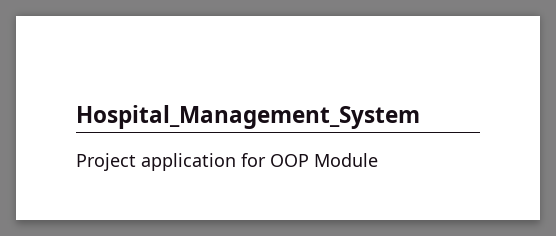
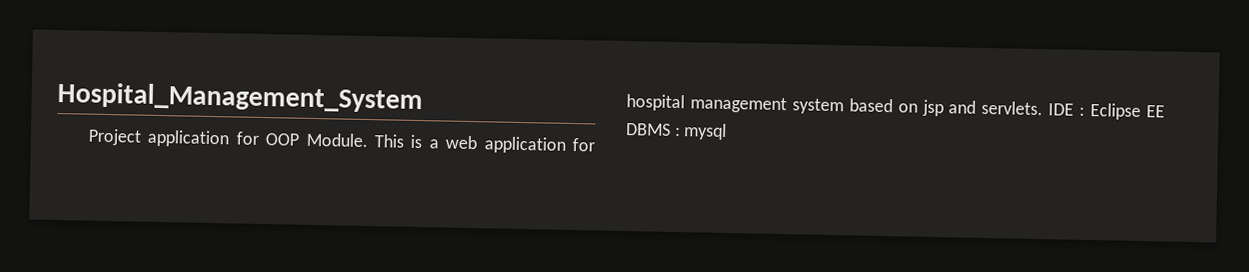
[314,153,378,167] Module -> [305,132,596,154] [626,94,1165,121] [626,123,728,140] Module. This is a web application for hospital management system based on jsp and servlets. IDE : Eclipse EE DBMS : mysql

